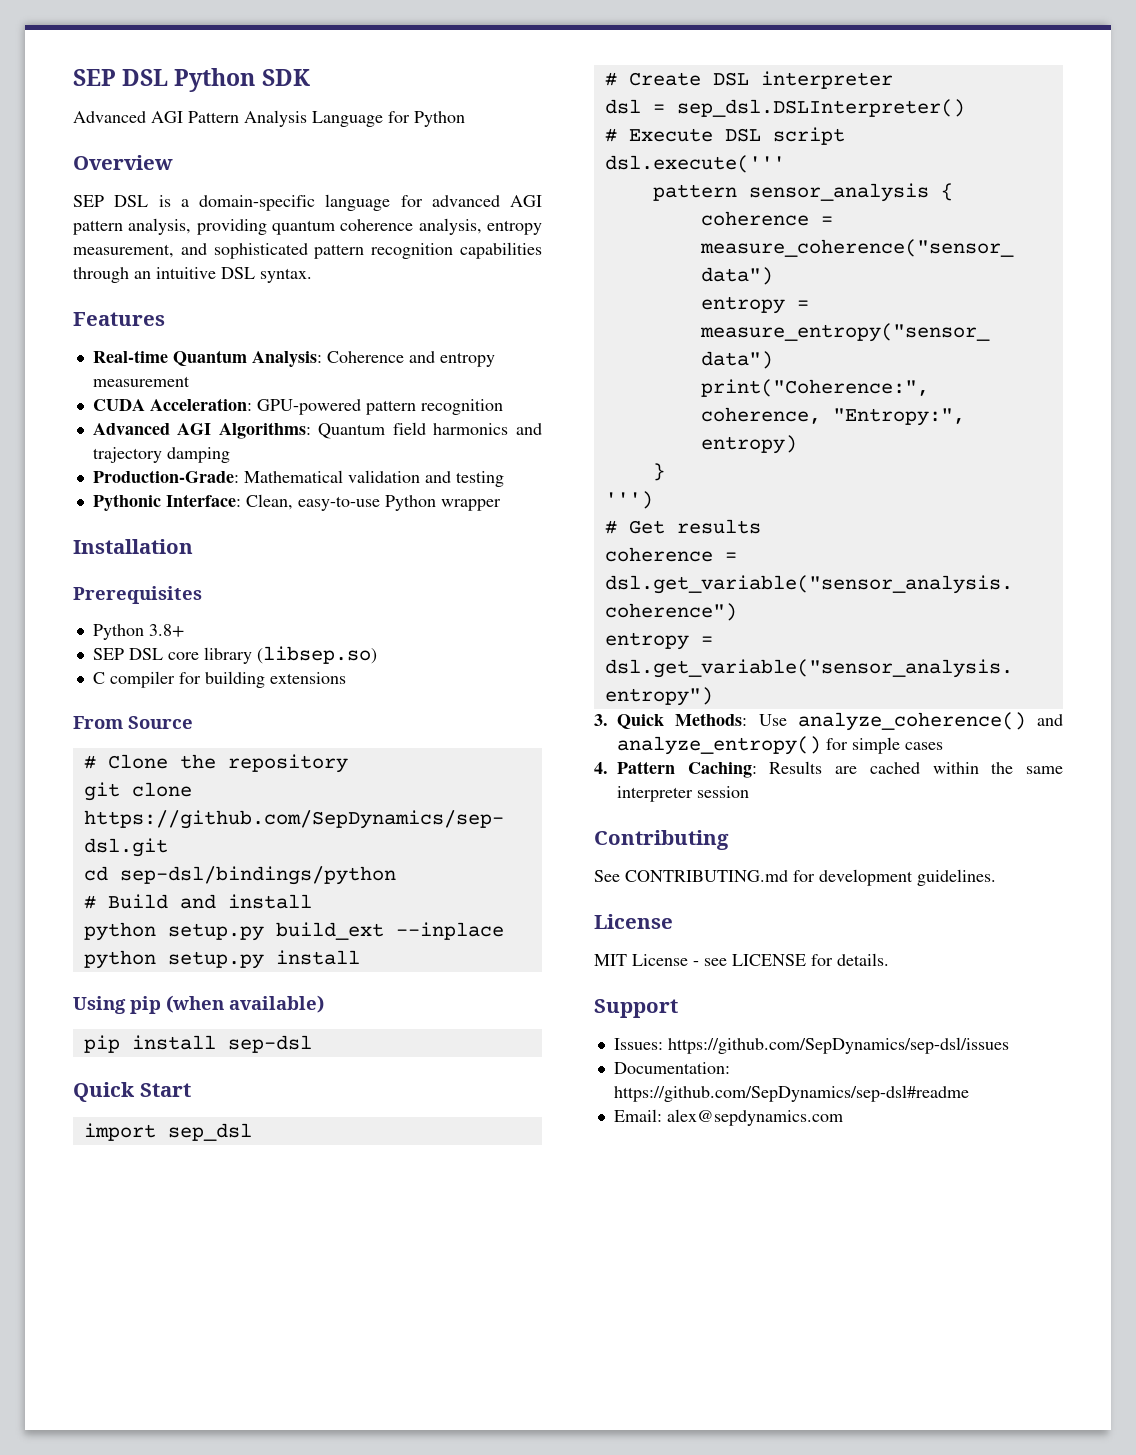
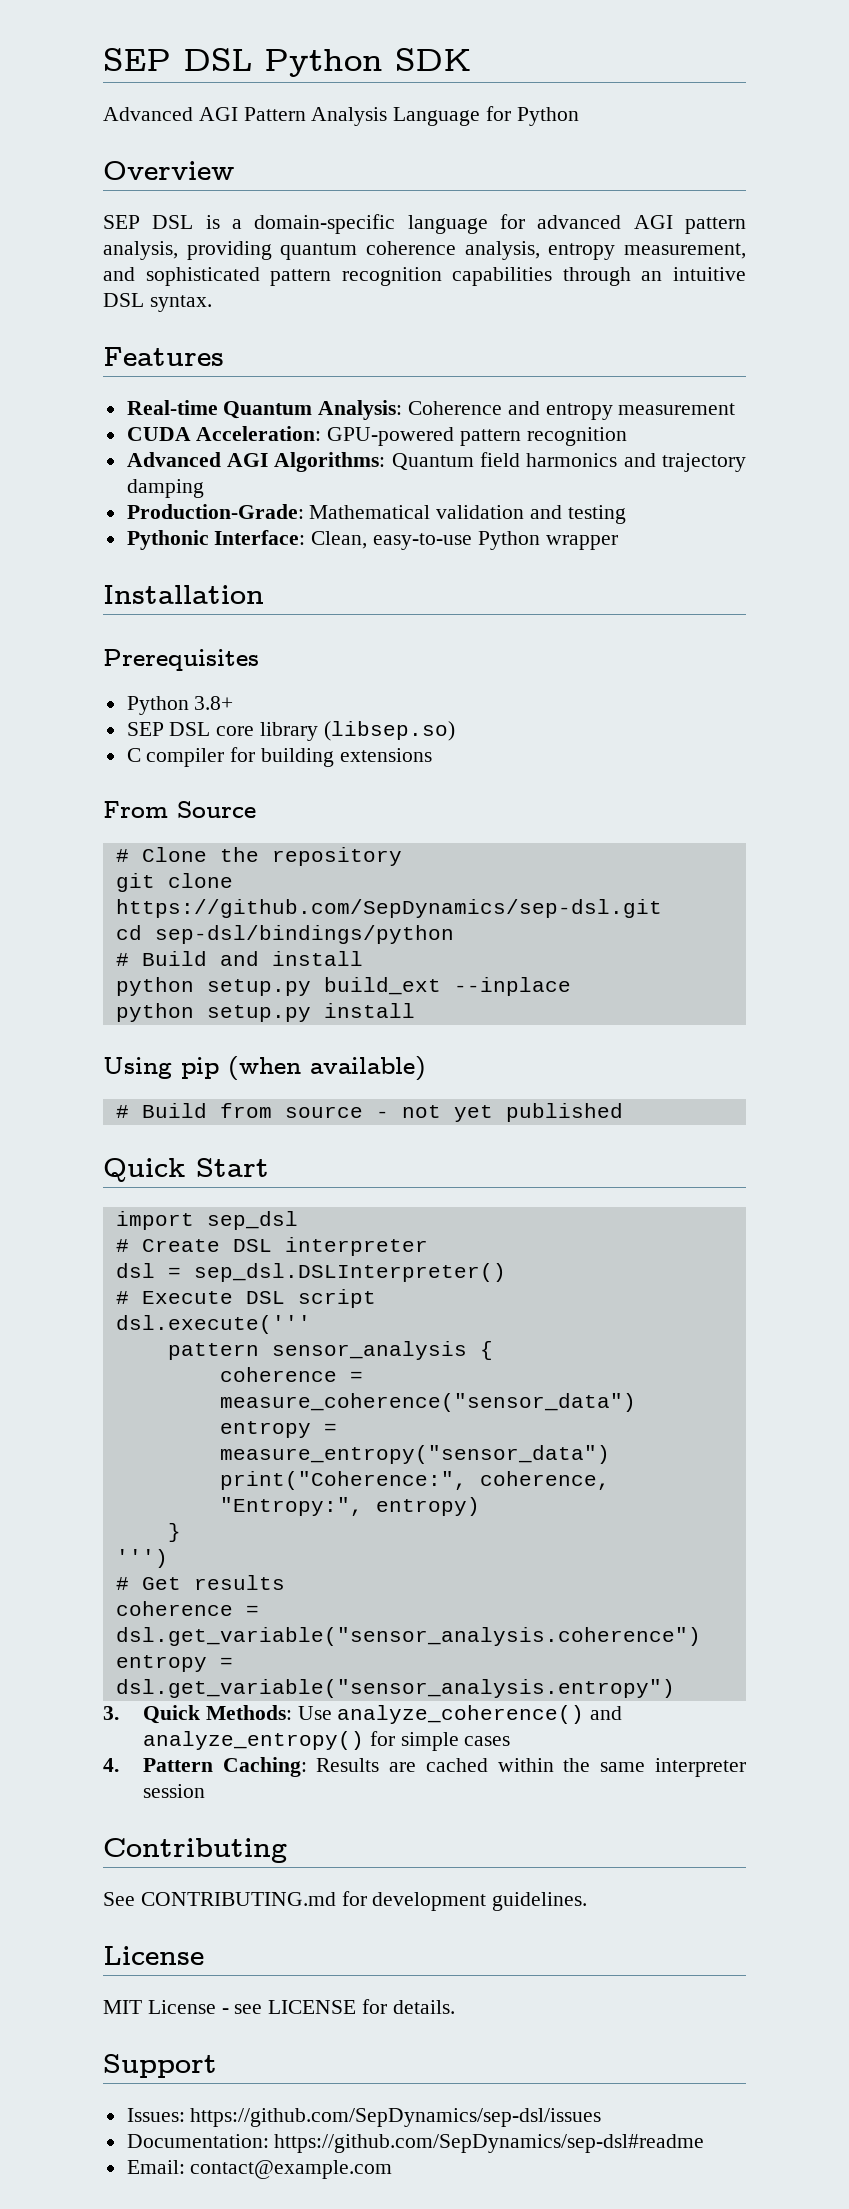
[83,1035,312,1053] pip install sep-dsl -> [115,1103,623,1122] # Build from source - not yet published
[666,1109,843,1126] alex@sepdynamics.com -> [190,2160,393,2179] contact@example.com

